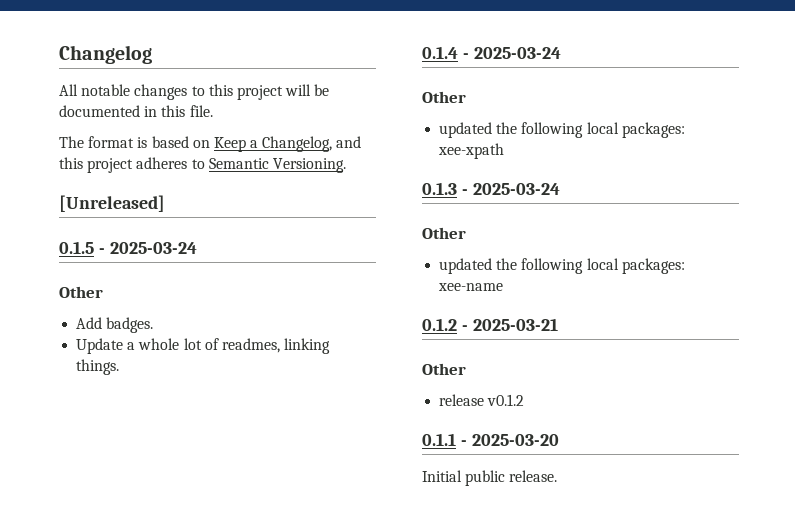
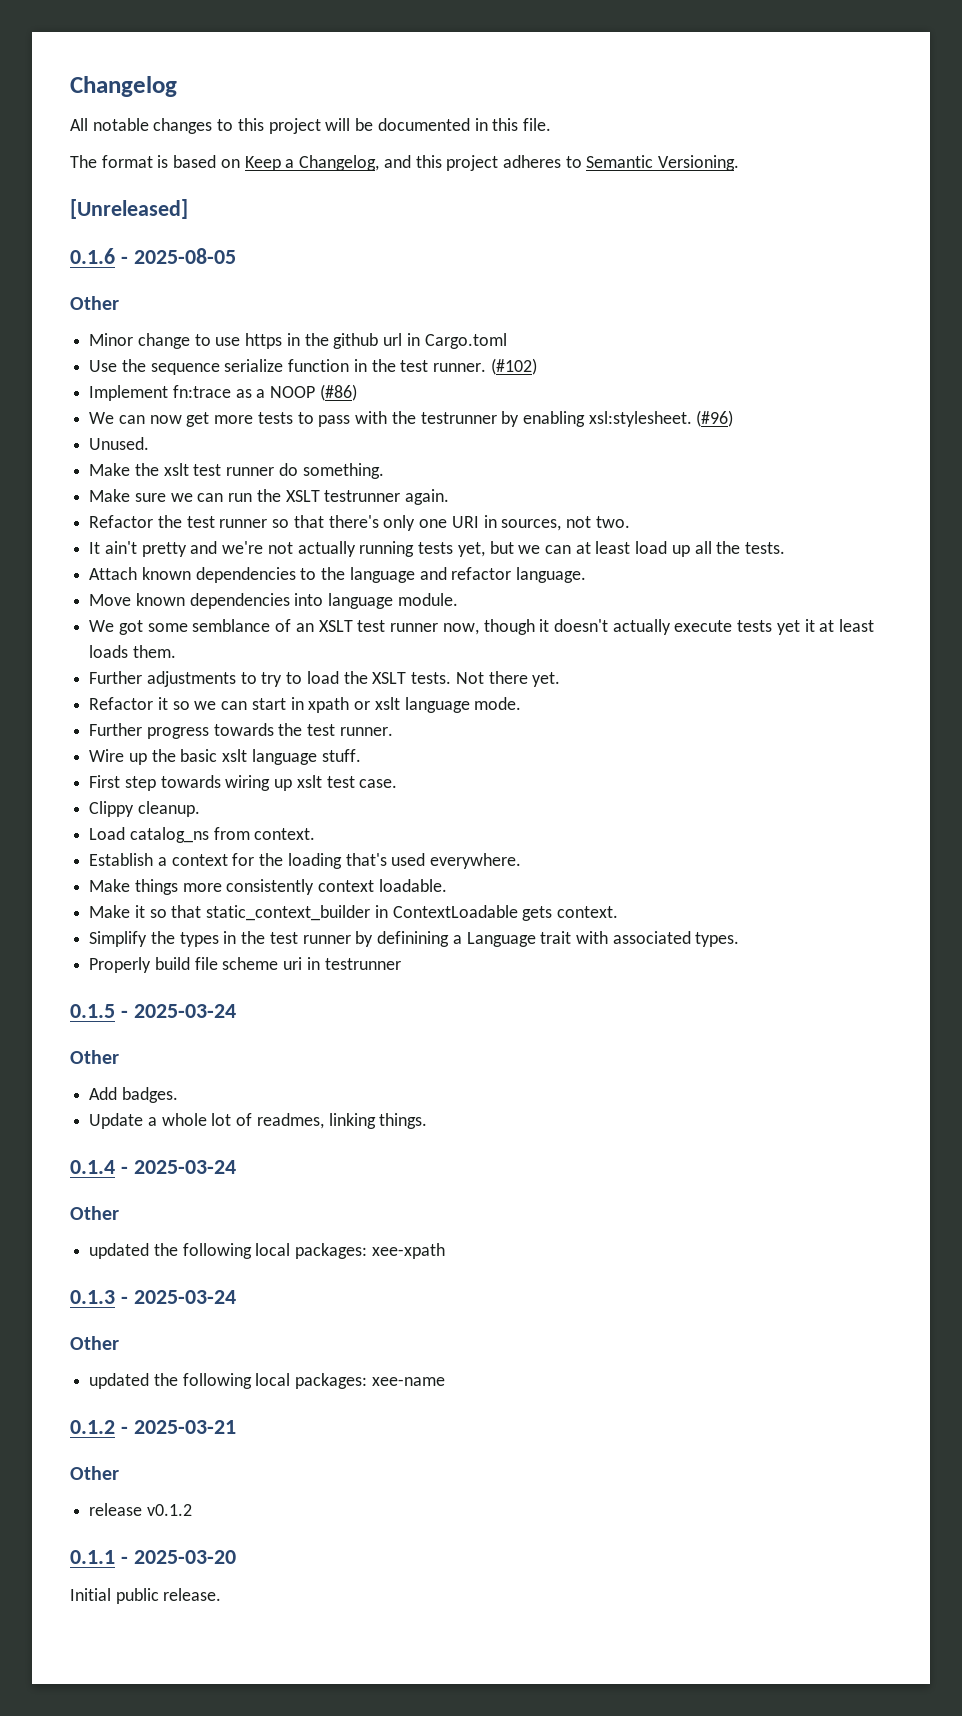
(165, 203) none -> [70,248,236,264] [70,296,119,310] [89,333,507,349] [89,358,537,375] [89,384,357,401] [89,410,734,427] [89,437,150,450] [89,463,384,479] [89,489,450,505] [89,515,630,531] [89,541,786,557] [89,567,587,583] [89,593,458,609] [89,619,875,635] [89,645,176,658] [89,671,561,687] [89,697,522,713] [89,723,393,739] [89,749,361,765] [89,775,398,791] [89,801,200,817] [89,827,316,843] [89,853,522,869] [89,879,447,895] [89,905,619,921] [89,931,740,947] [89,957,401,973] // 0.1.6 - 2025-08-05 // Other // Minor change to use https in the github url in Cargo.toml // Use the sequence serialize function in the test runner. (#102) // Implement fn:trace as a NOOP (#86) // We can now get more tests to pass with the testrunner by enabling xsl:stylesheet. (#96) // Unused. // Make the xslt test runner do something. // Make sure we can run the XSLT testrunner again. // Refactor the test runner so that there's only one URI in sources, not two. // It ain't pretty and we're not actually running tests yet, but we can at least load up all the tests. // Attach known dependencies to the language and refactor language. // Move known dependencies into language module. // We got some semblance of an XSLT test runner now, though it doesn't actually execute tests yet it at least loads them. // Further adjustments to try to load the XSLT tests. Not there yet. // Refactor it so we can start in xpath or xslt language mode. // Further progress towards the test runner. // Wire up the basic xslt language stuff. // First step towards wiring up xslt test case. // Clippy cleanup. // Load catalog_ns from context. // Establish a context for the loading that's used everywhere. // Make things more consistently context loadable. // Make it so that static_context_builder in ContextLoadable gets context. // Simplify the types in the test runner by definining a Language trait with associated types. // Properly build file scheme uri in testrunner

